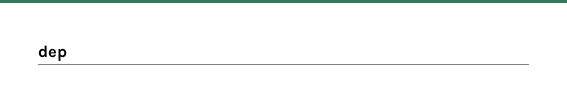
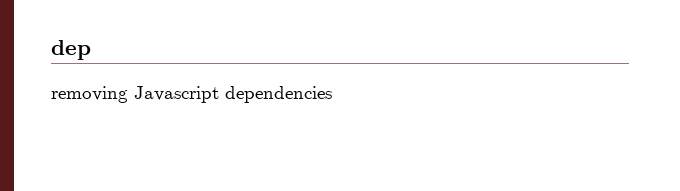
(67, 53) none -> [51,86,332,103] // removing Javascript dependencies

